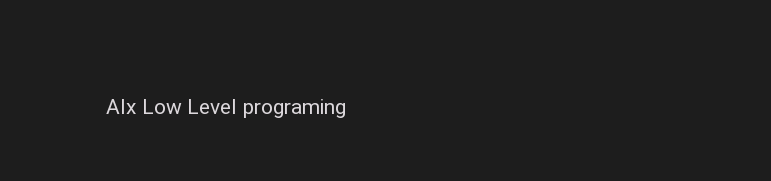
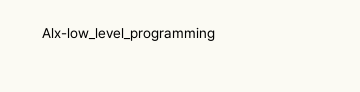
[106,99,347,118] Alx Low Level programing -> [42,27,215,41] Alx-low_level_programming

